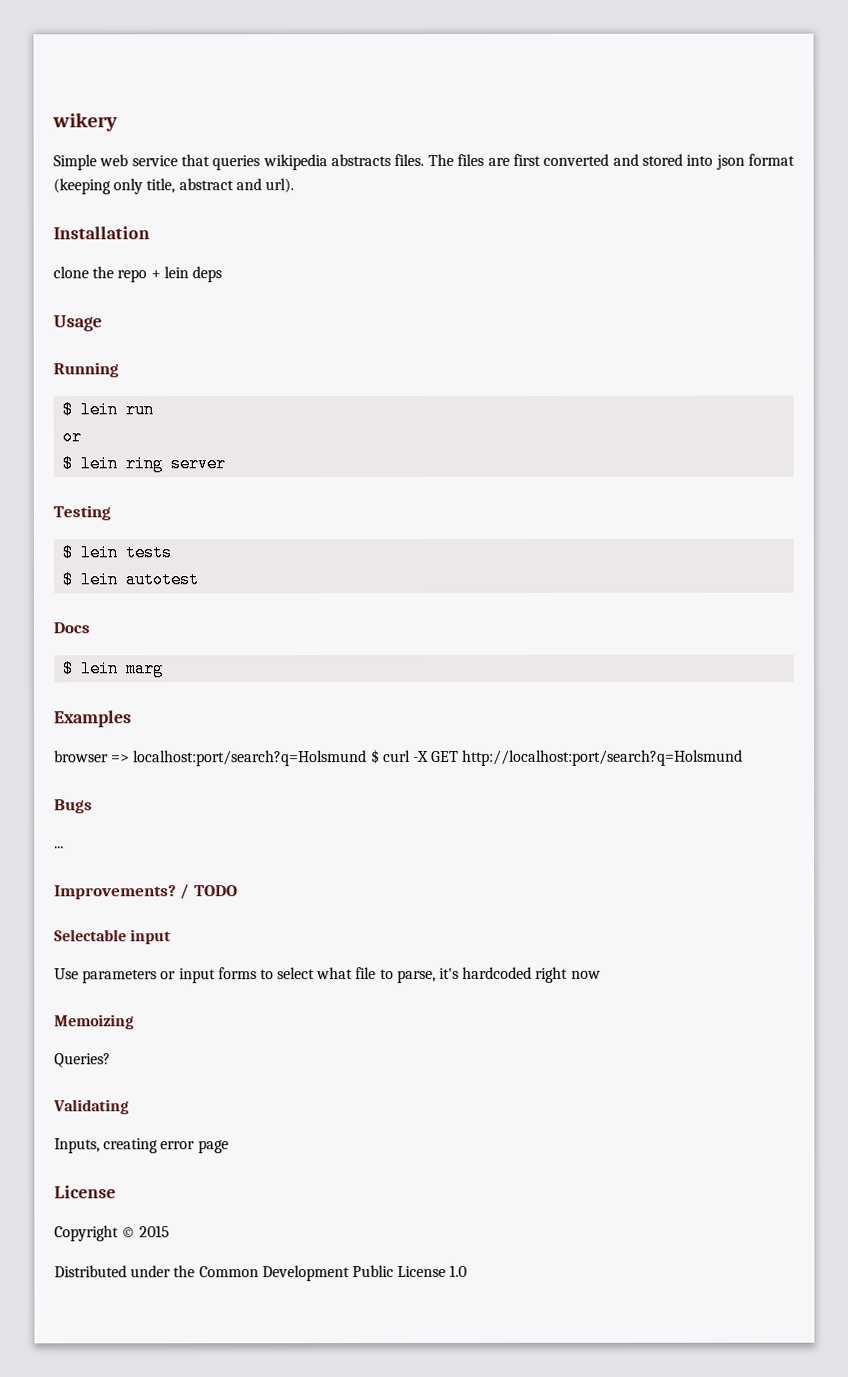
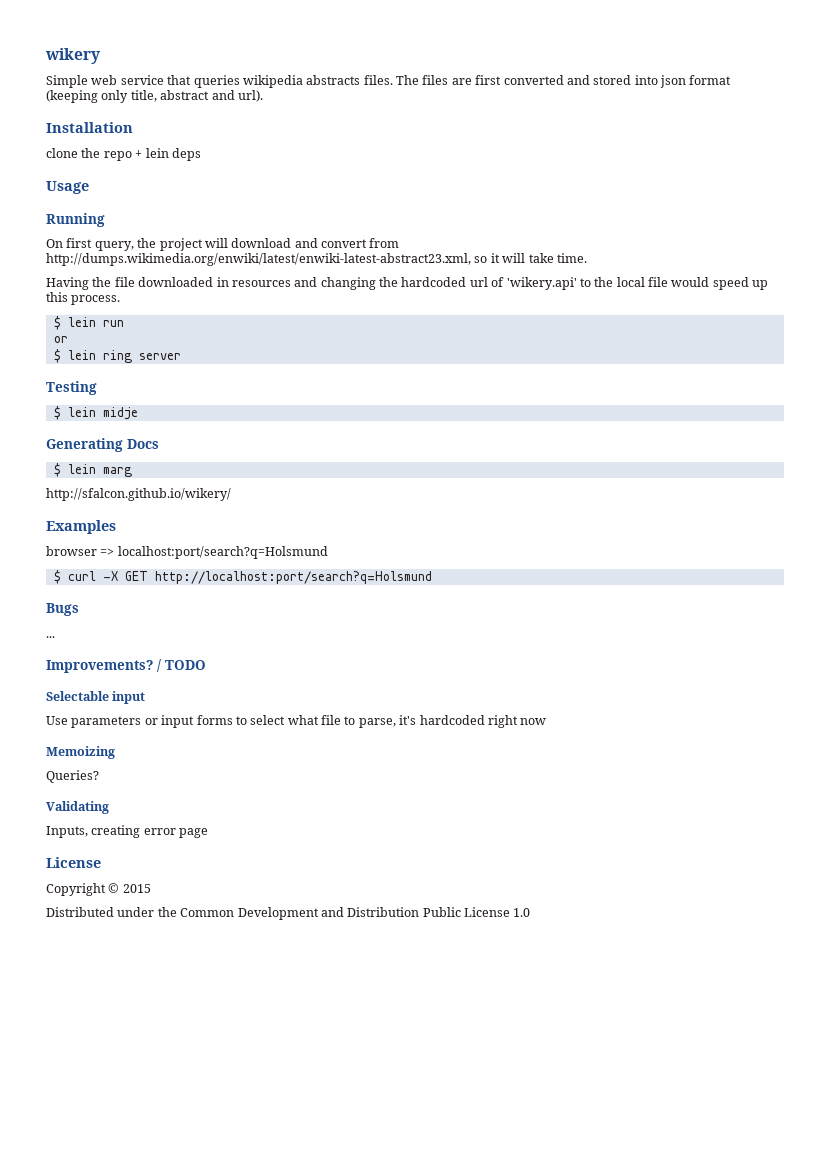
(119, 370) none -> [46,238,400,251] [46,253,587,266] [46,277,769,290] [46,292,121,305] // On first query, the project will download and convert from http://dumps.wikimedia.org/enwiki/latest/enwiki-latest-abstract23.xml, so it will take time. // Having the file downloaded in resources and changing the hardcoded url of 'wikery.api' to the local file would speed up this process.
[125,544,173,562] [62,571,200,589] tests // $ lein autotest // -> [102,407,138,420] [46,438,123,452] midje // Generating
(164, 669) none -> [46,488,231,501] // http://sfalcon.github.io/wikery/
(368, 758) none -> (328, 552) //
(350, 1273) none -> [320,907,420,917] and Distribution

